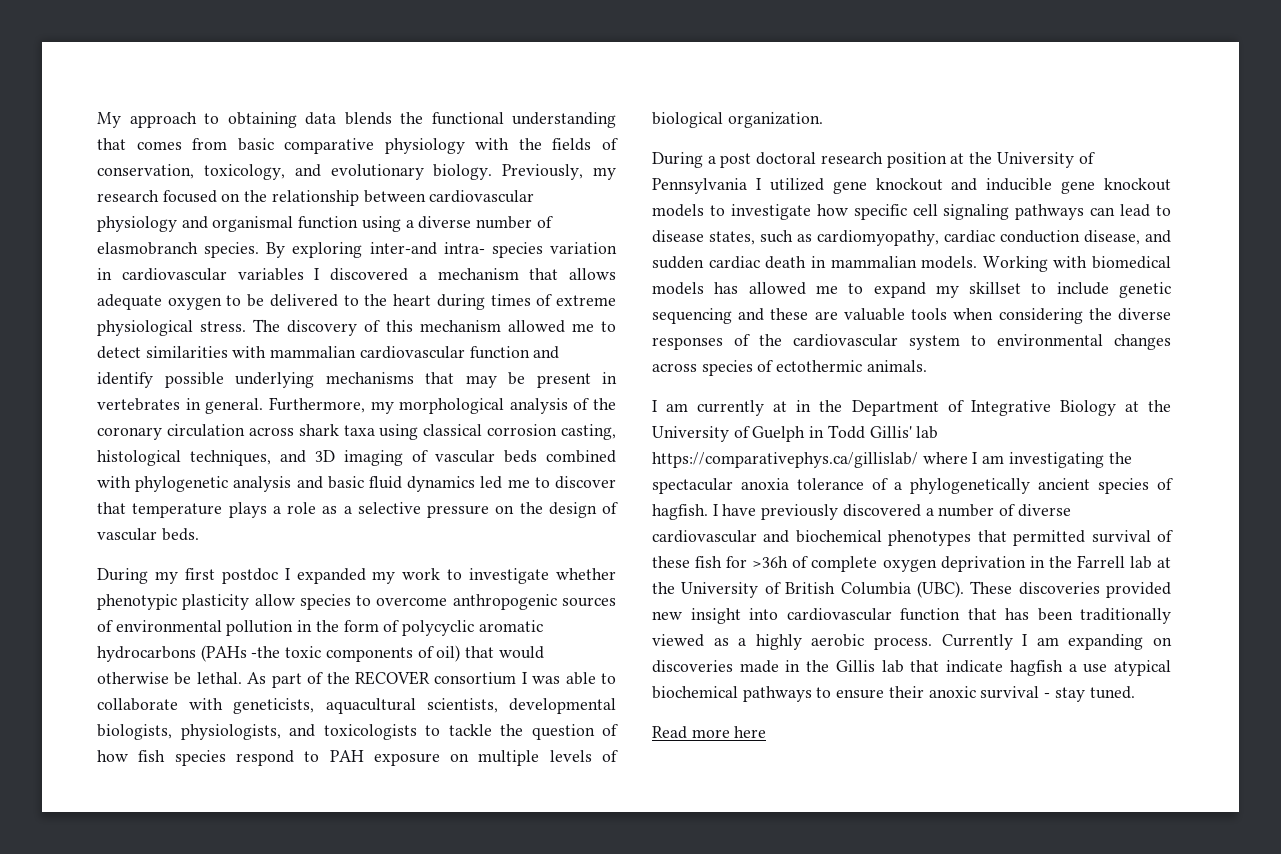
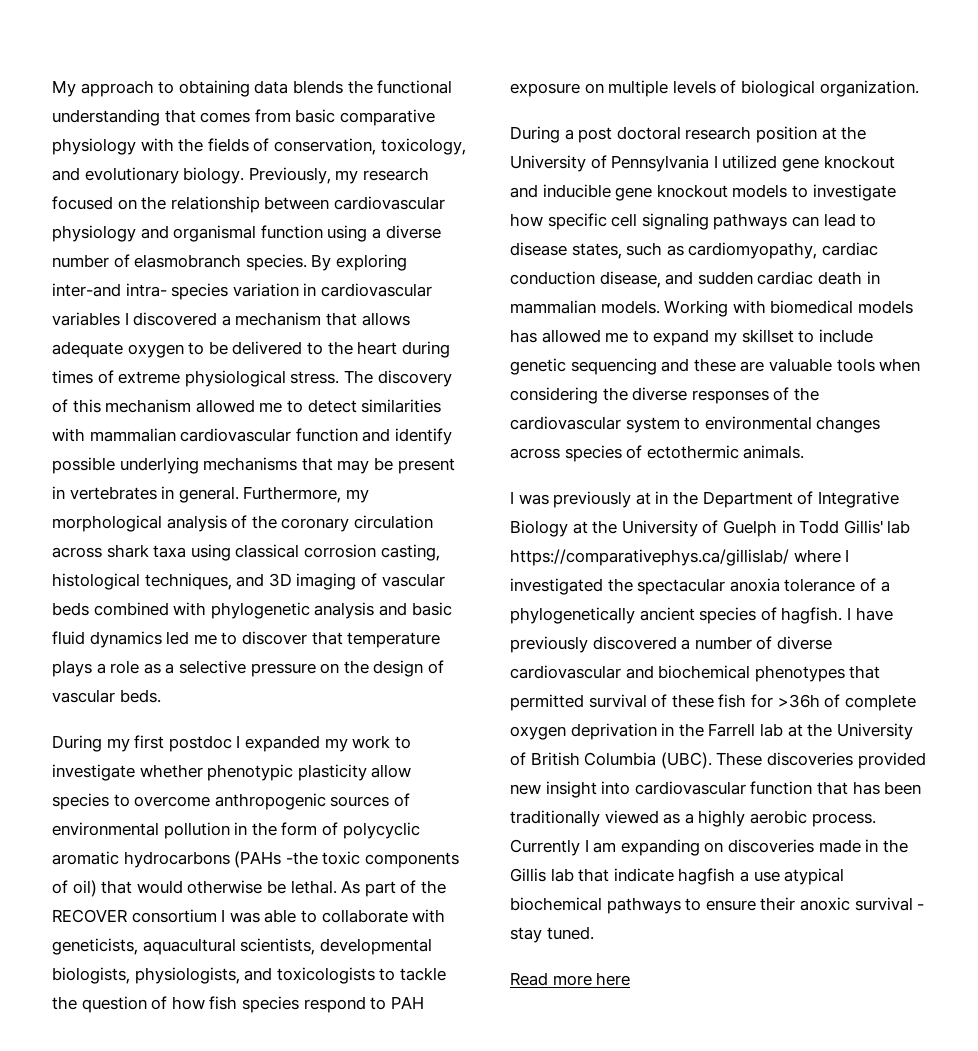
[666,400,765,416] am currently -> [518,491,632,508] was previously
[982,452,1104,468] am investigating -> [510,578,603,595] investigated

